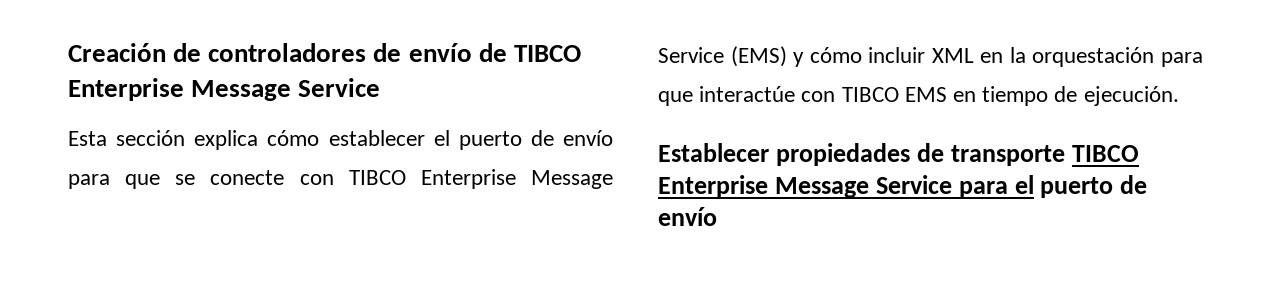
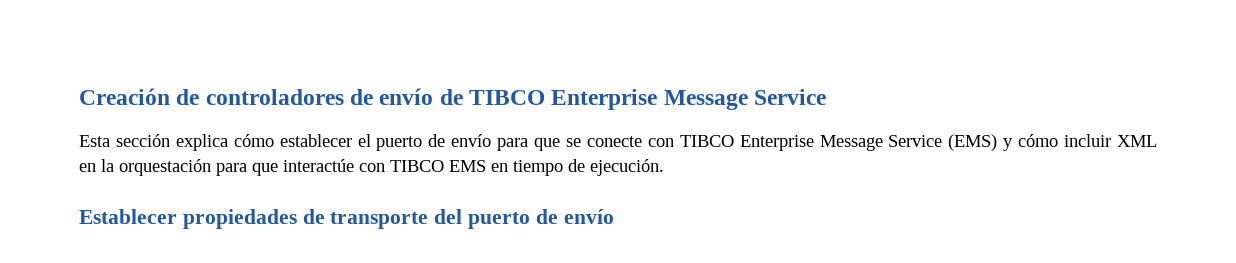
[1071,145,1139,162] [658,175,1034,198] TIBCO Enterprise Message Service para el -> [434,209,463,224] del

